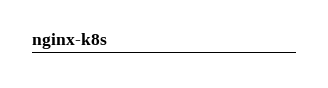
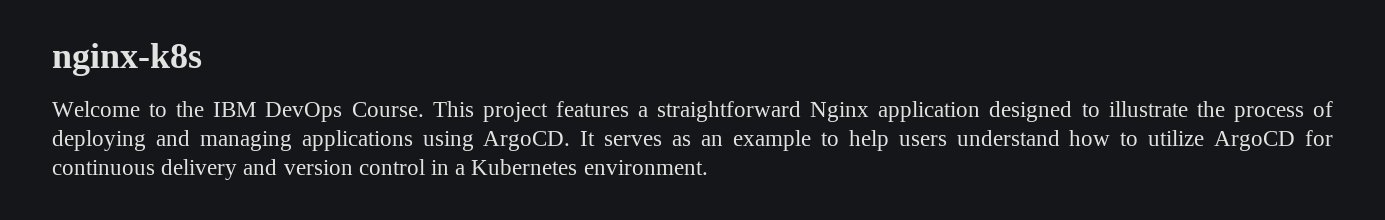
(107, 41) none -> [52,101,1333,122] [52,130,1334,151] [52,159,708,180] // Welcome to the IBM DevOps Course. This project features a straightforward Nginx application designed to illustrate the process of deploying and managing applications using ArgoCD. It serves as an example to help users understand how to utilize ArgoCD for continuous delivery and version control in a Kubernetes environment.

